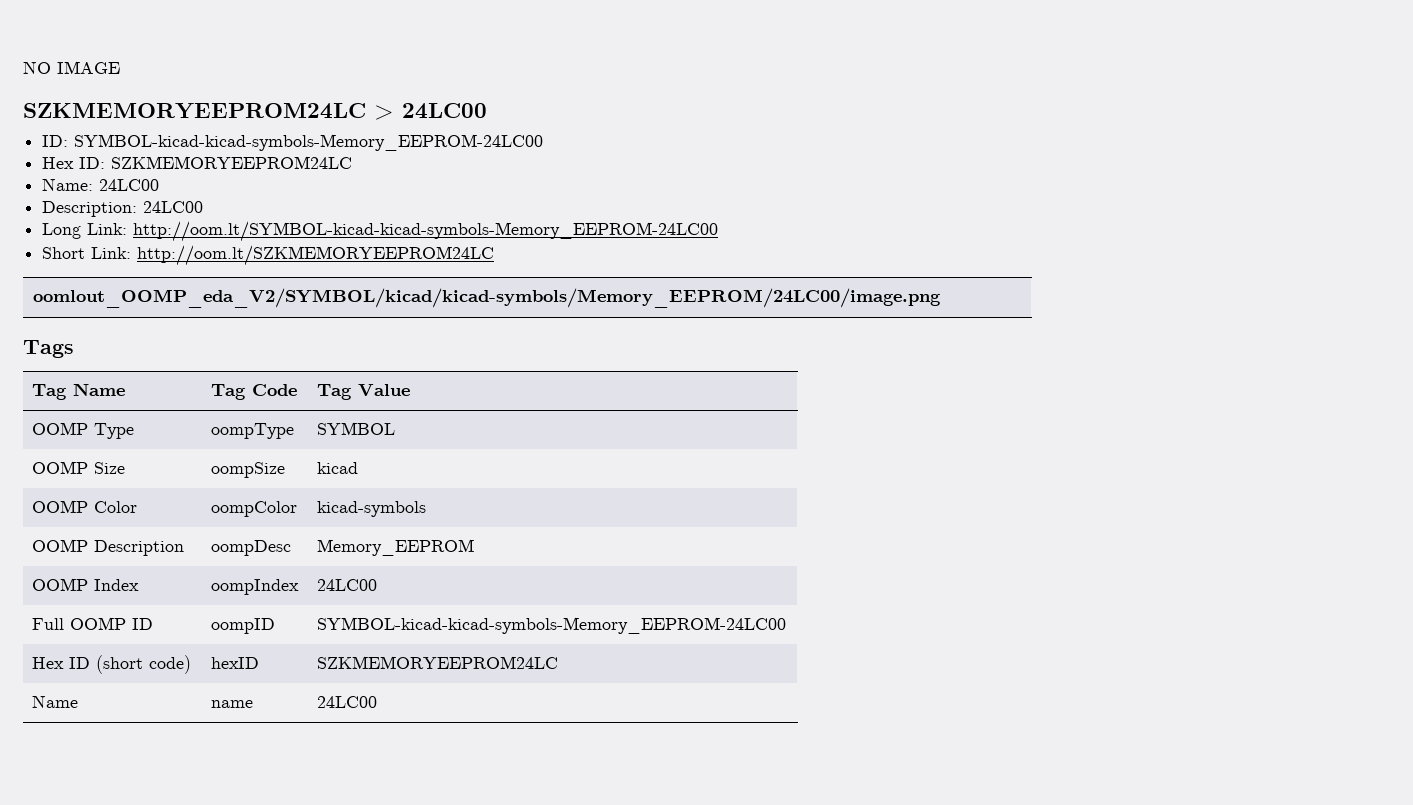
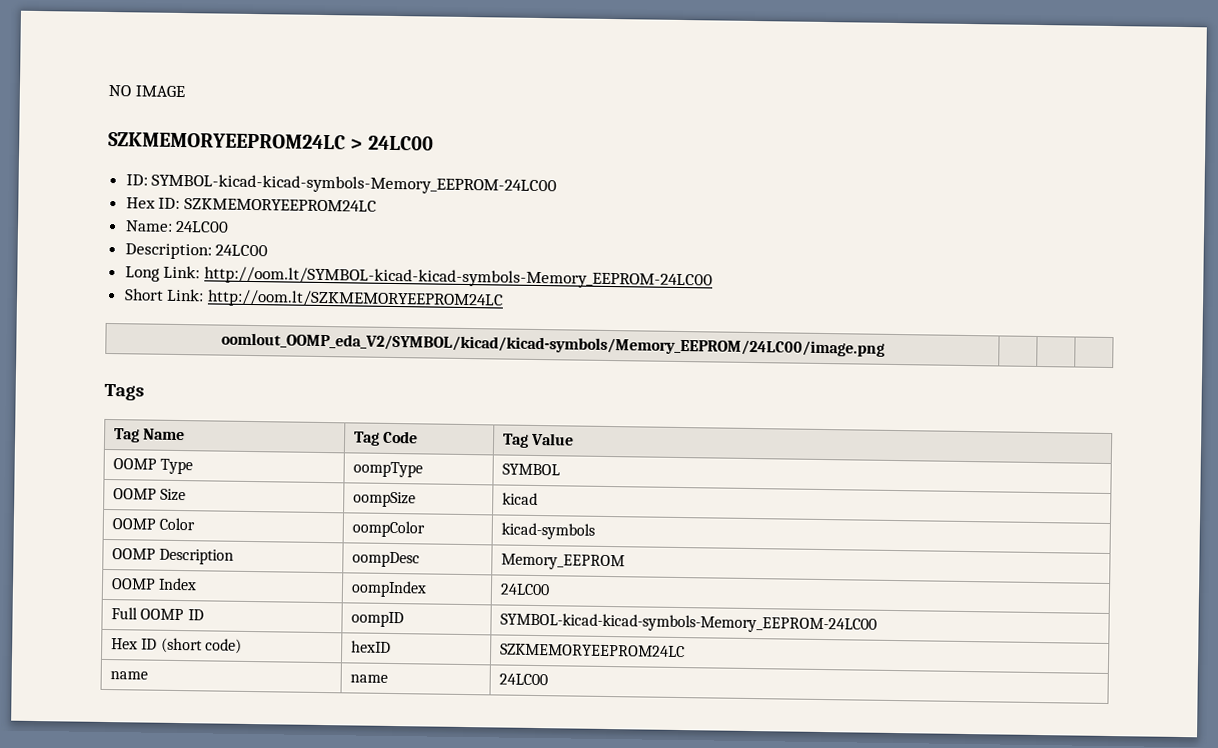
[32,695,79,708] Name -> [110,671,149,680] name

